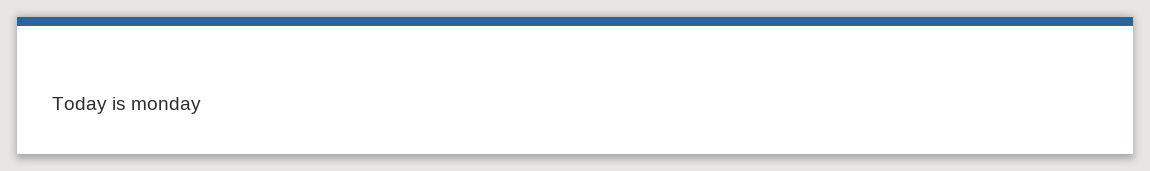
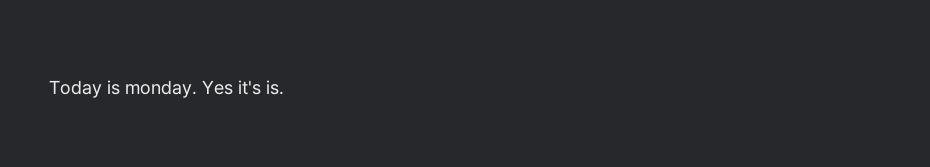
[131,97,202,114] monday -> [125,80,284,98] monday. Yes it's is.

